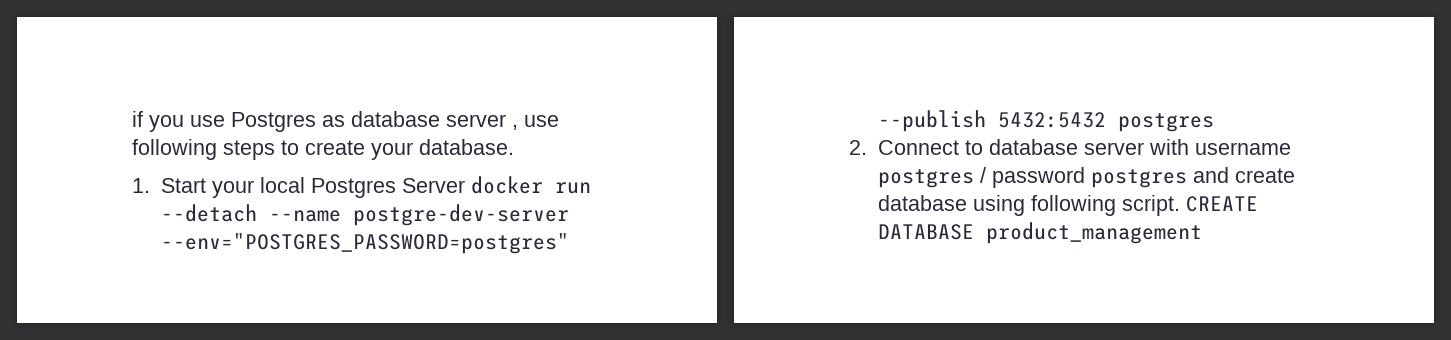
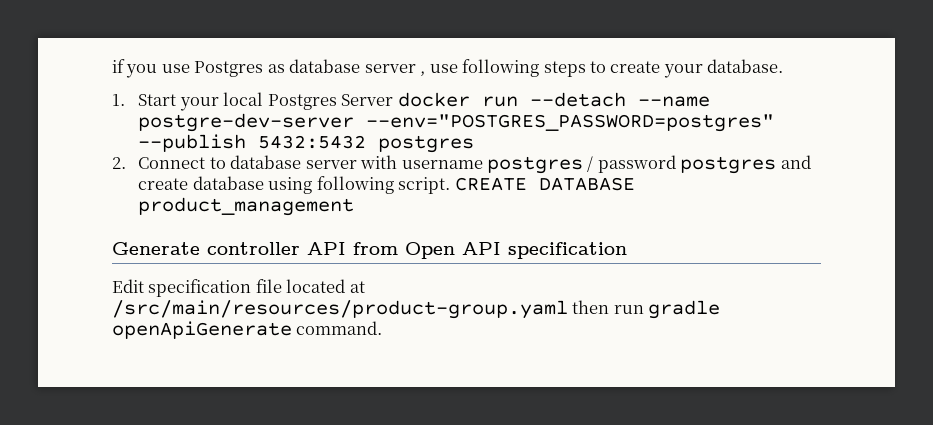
(1202, 233) none -> [112,242,627,259] [112,279,365,297] [112,300,721,319] [112,321,383,339] // Generate controller API from Open API specification // Edit specification file located at /src/main/resources/product-group.yaml then run gradle openApiGenerate command.

